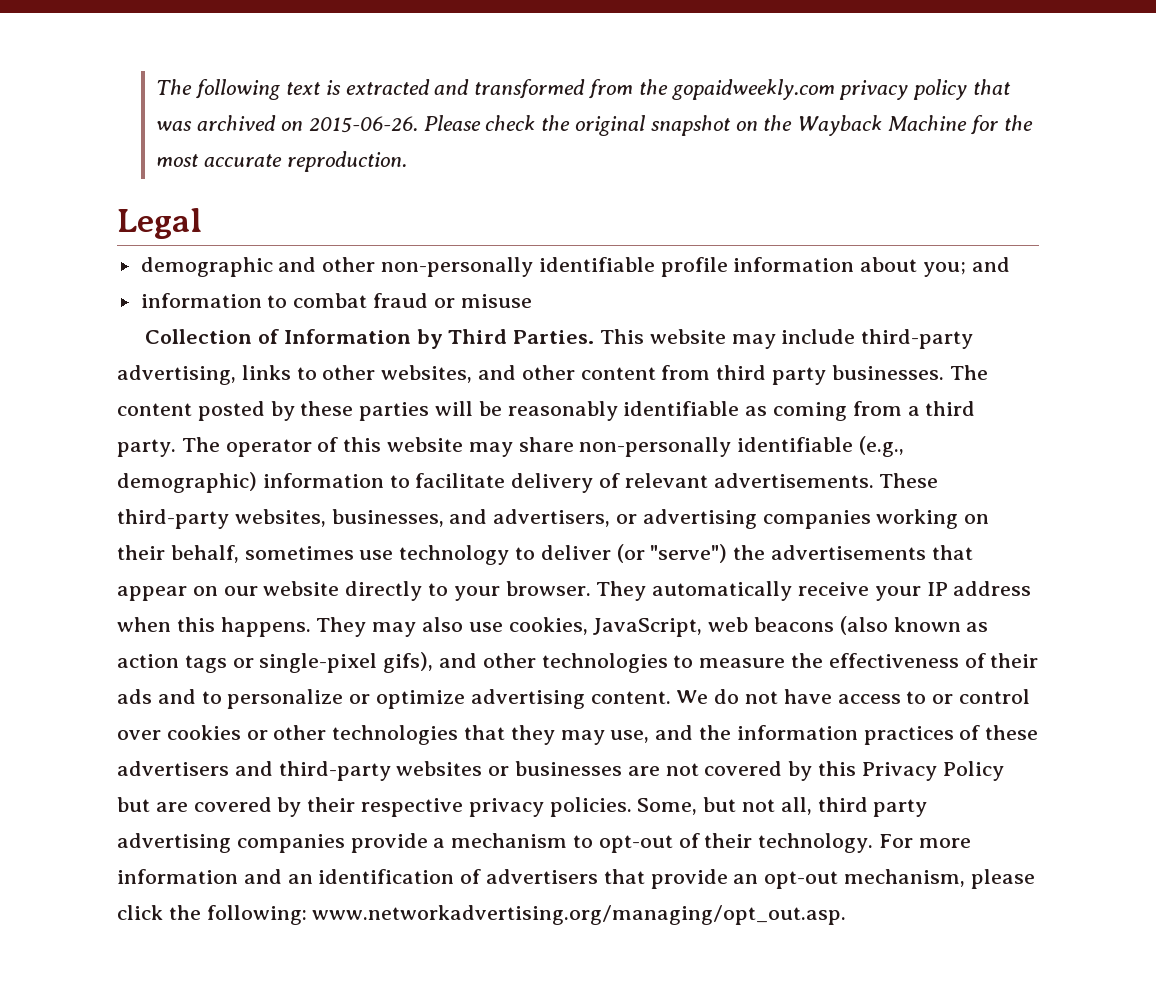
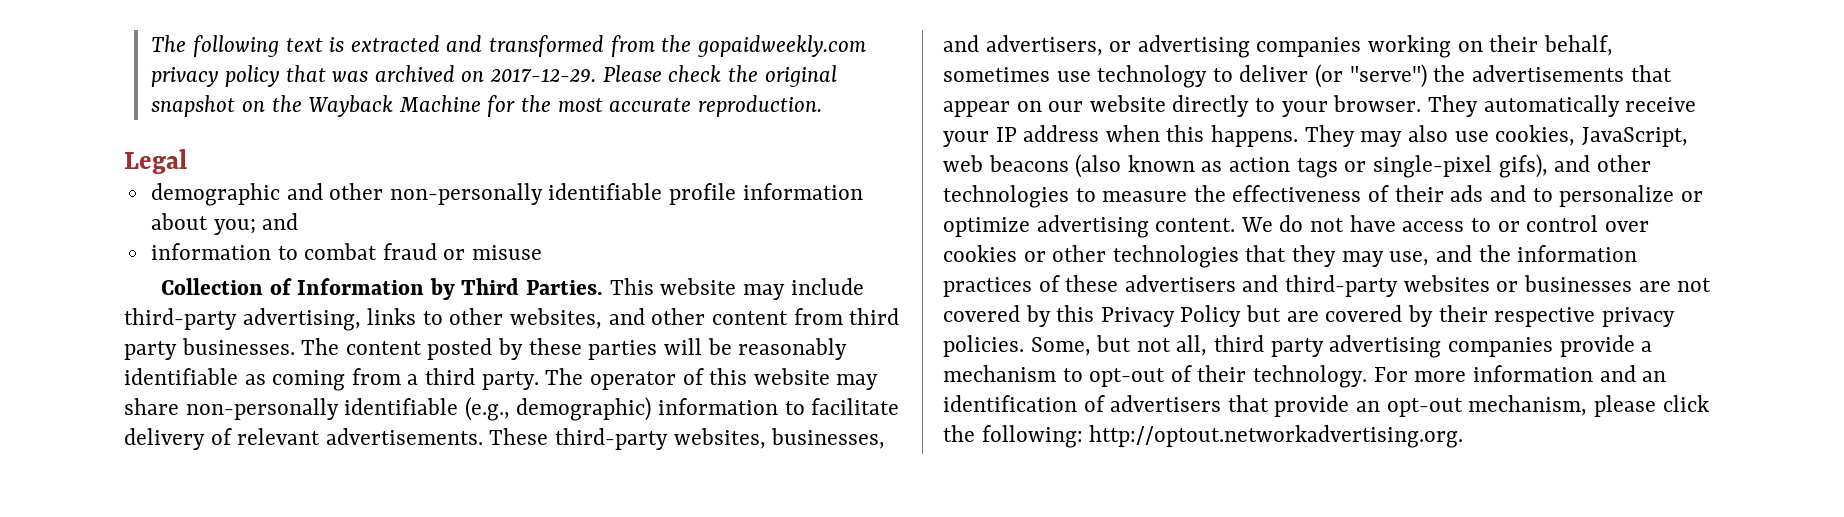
[308,116,418,133] 2015-06-26. -> [490,68,597,82] 2017-12-29.
[312,905,847,925] www.networkadvertising.org/managing/opt_out.asp. -> [1089,425,1464,448] http://optout.networkadvertising.org.

